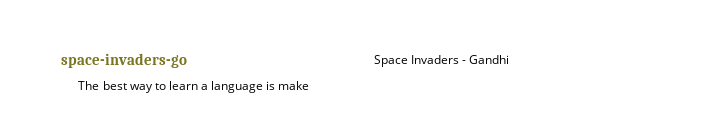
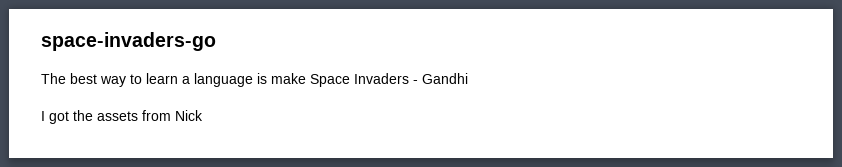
(510, 59) none -> [41,110,203,124] // I got the assets from Nick

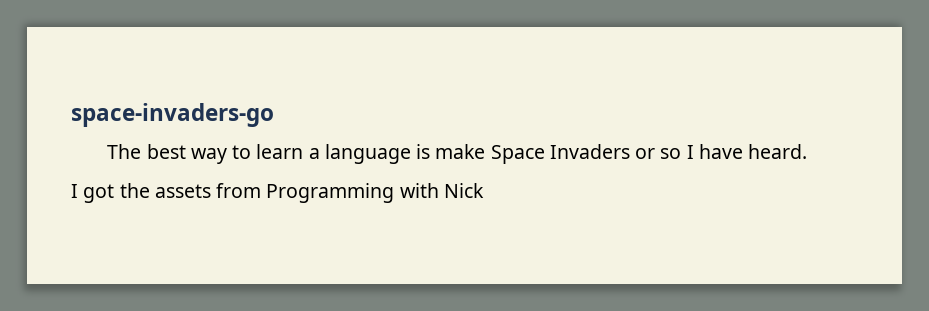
[413,73,468,84] - Gandhi -> [635,144,808,159] or so I have heard.
(171, 115) none -> [266,183,439,203] Programming with

